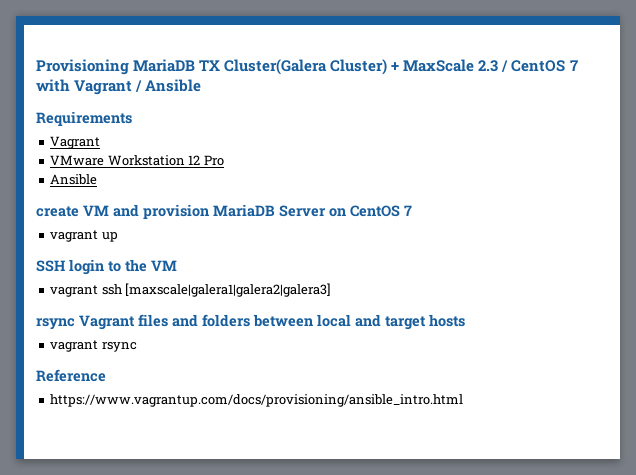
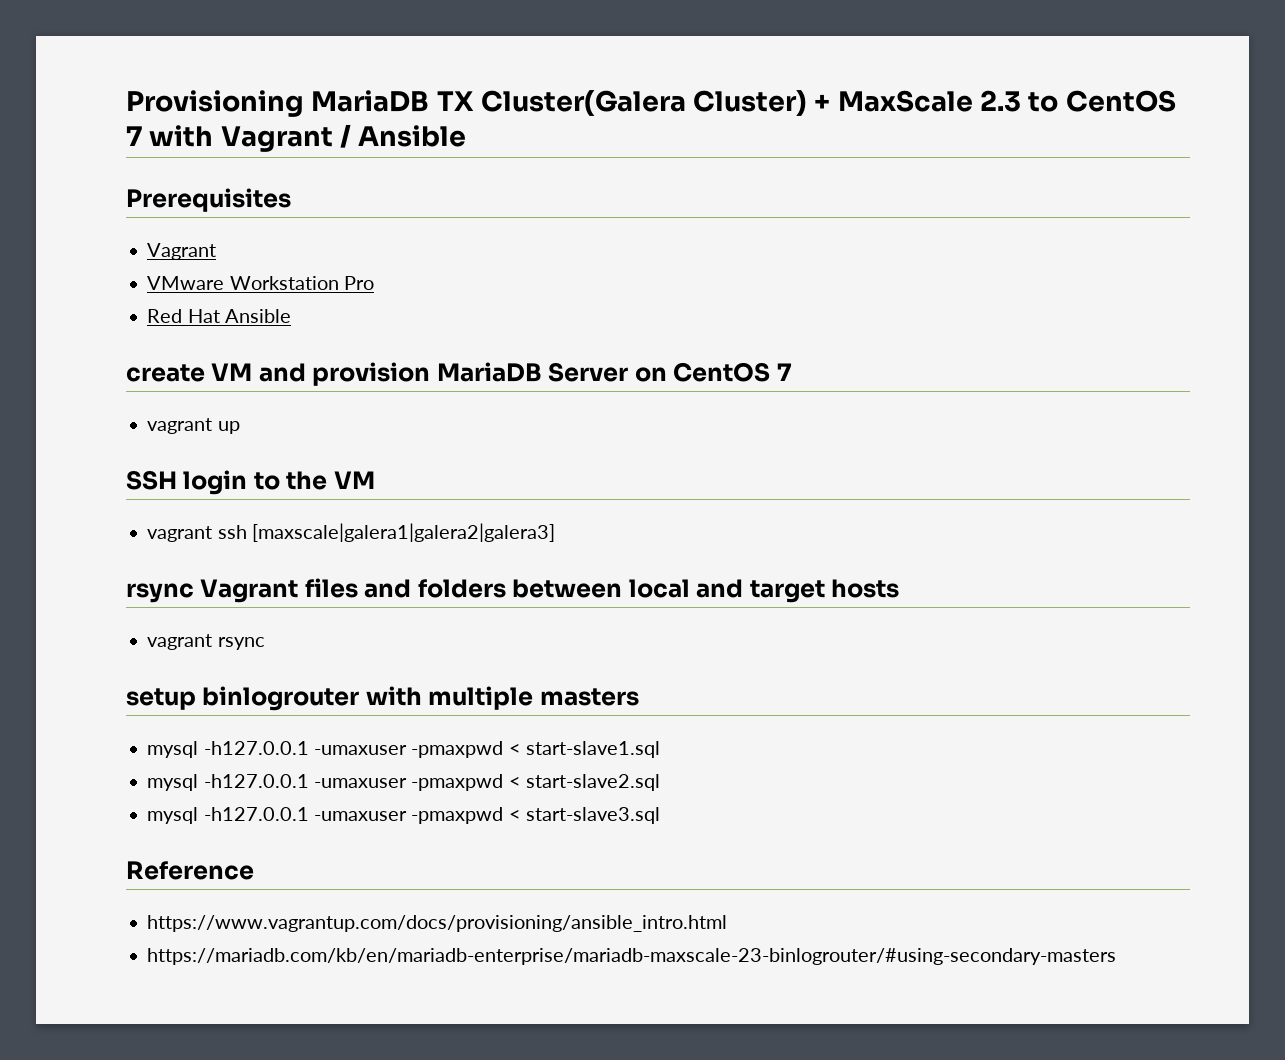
[501,60,509,72] / -> [1028,92,1059,112] to
[36,111,132,126] Requirements -> [126,188,291,212] Prerequisites
[188,155,201,165] 12 -> (339, 283) none
(224, 160) none -> [147,309,220,323] Red Hat
(137, 347) none -> [126,686,639,711] [147,741,660,758] [147,774,660,791] [147,807,660,824] // setup binlogrouter with multiple masters // mysql -h127.0.0.1 -umaxuser -pmaxpwd < start-slave1.sql // mysql -h127.0.0.1 -umaxuser -pmaxpwd < start-slave2.sql // mysql -h127.0.0.1 -umaxuser -pmaxpwd < start-slave3.sql
(464, 400) none -> [147,948,1117,965] // https://mariadb.com/kb/en/mariadb-enterprise/mariadb-maxscale-23-binlogrouter/#using-secondary-masters

